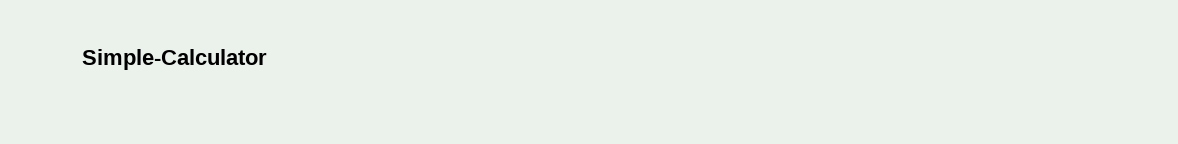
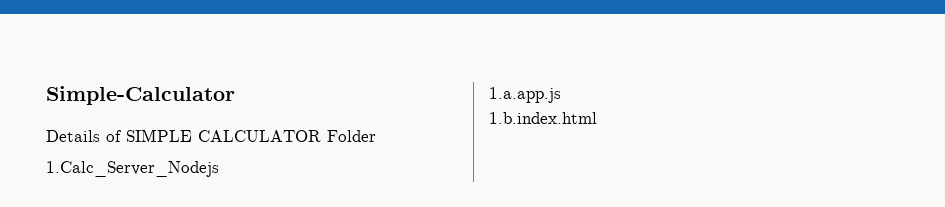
(267, 59) none -> [46,129,376,142] [46,161,219,177] [489,87,561,103] [489,112,597,124] // Details of SIMPLE CALCULATOR Folder // 1.Calc_Server_Nodejs // 1.a.app.js // 1.b.index.html

